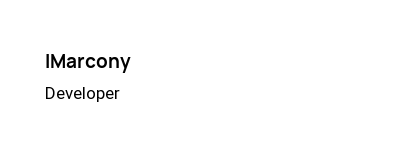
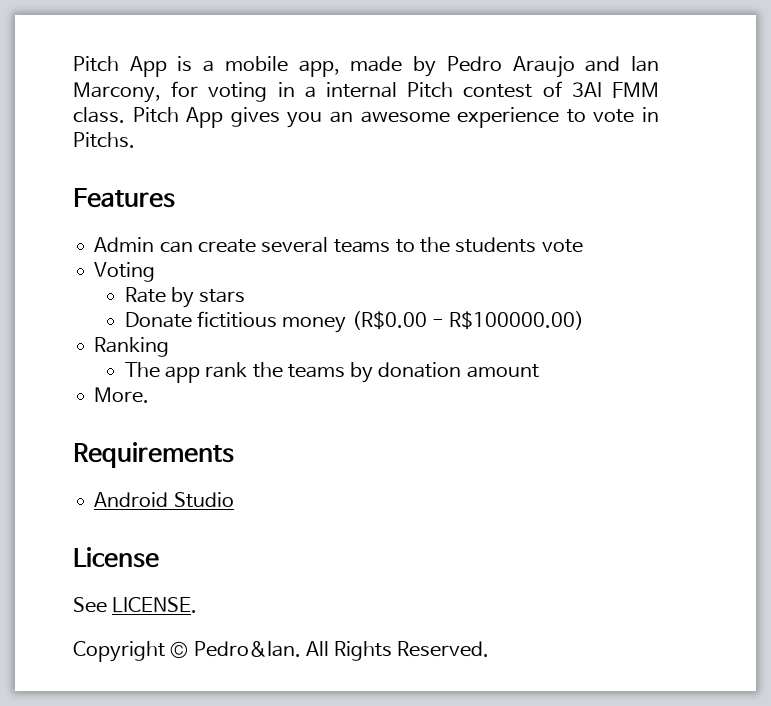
[45,54,131,73] [45,87,120,102] IMarcony // Developer -> [73,56,660,78] [73,81,659,103] [73,107,659,128] [73,132,135,148] [73,188,175,208] [94,237,583,253] [94,262,156,282] [124,287,246,308] [124,311,585,333] [94,337,170,357] [124,362,539,383] [94,387,150,403] [73,442,234,468] [94,492,234,508] [73,547,159,568] [73,597,198,613] [73,641,490,662] Pitch App is a mobile app, made by Pedro Araujo and Ian Marcony, for voting in a internal Pitch contest of 3AI FMM class. Pitch App gives you an awesome experience to vote in Pitchs. // Features // Admin can create several teams to the students vote // Voting // Rate by stars // Donate fictitious money (R$0.00 - R$100000.00) // Ranking // The app rank the teams by donation amount // More. // Requirements // Android Studio // License // See LICENSE. // Copyright © Pedro&Ian. All Rights Reserved.

